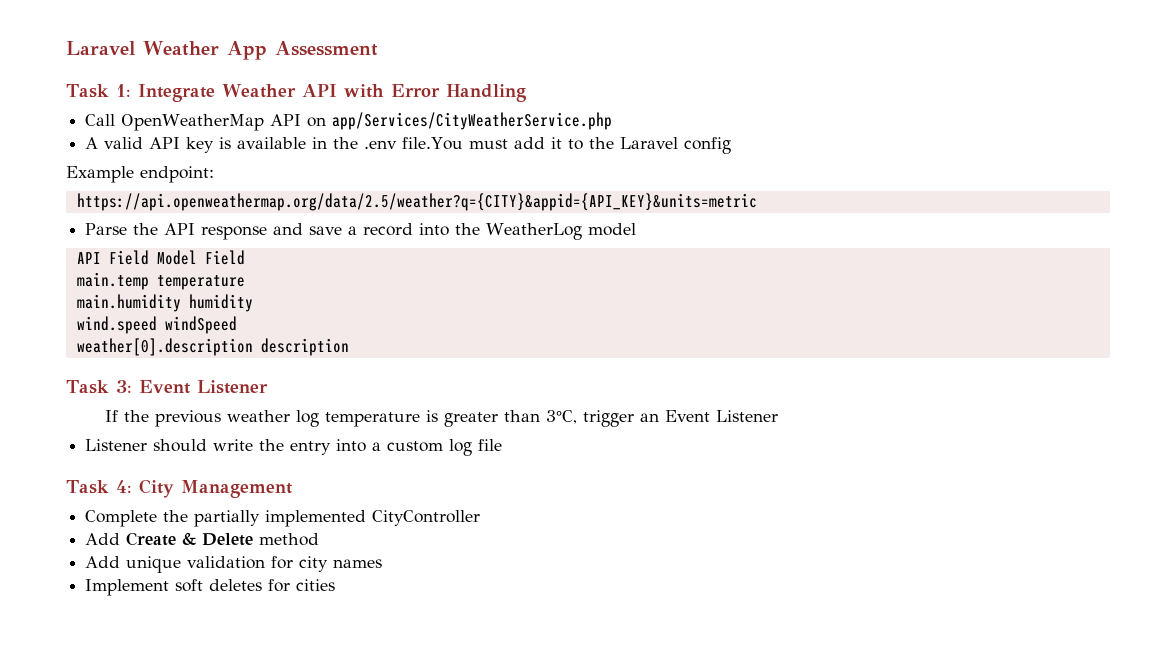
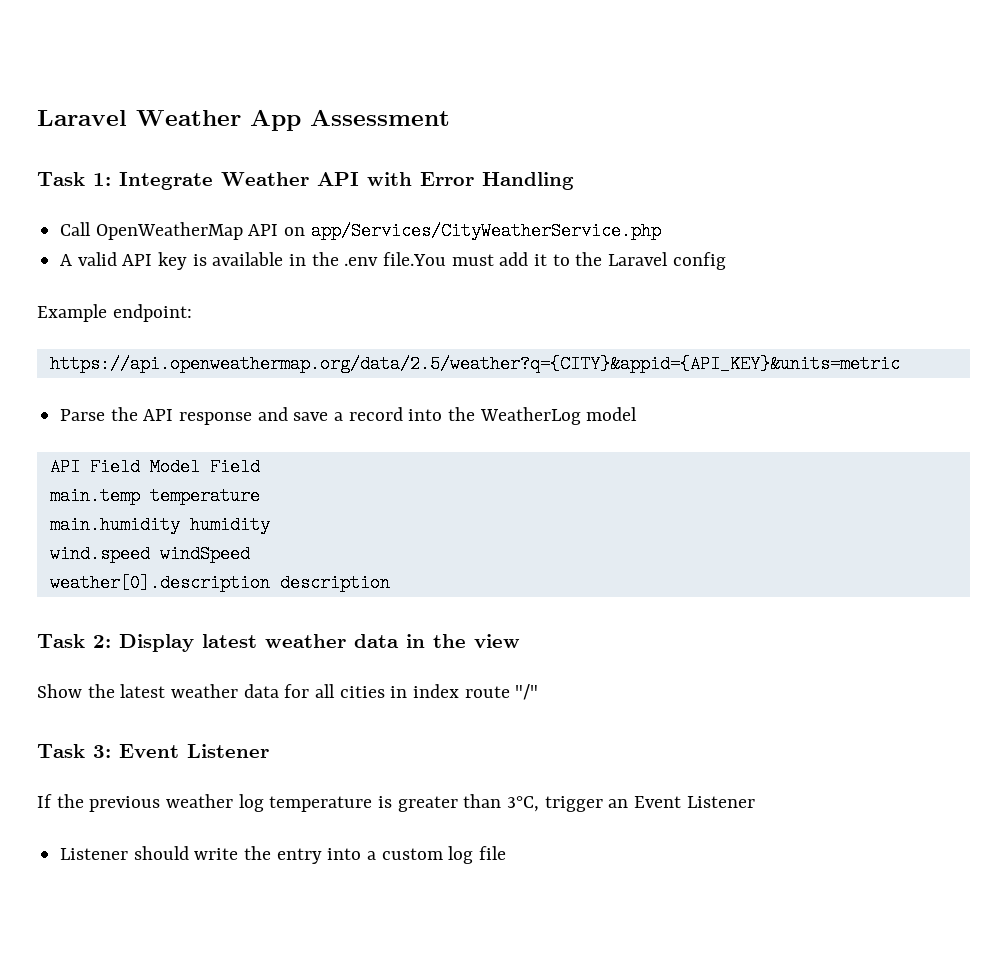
(349, 347) none -> [37,634,520,652] [37,684,539,700] // Task 2: Display latest weather data in the view // Show the latest weather data for all cities in index route "/"
[66,479,292,498] [85,510,481,527] [85,532,320,546] [85,556,383,573] [85,579,336,596] // Task 4: City Management // Complete the partially implemented CityController // Add Create & Delete method // Add unique validation for city names // Implement soft deletes for cities -> (507, 853) none

